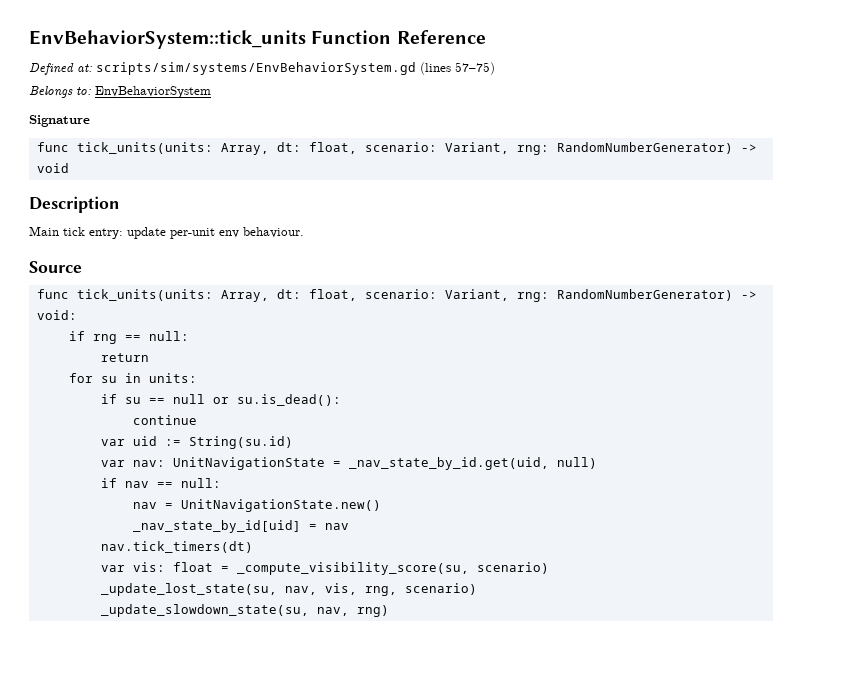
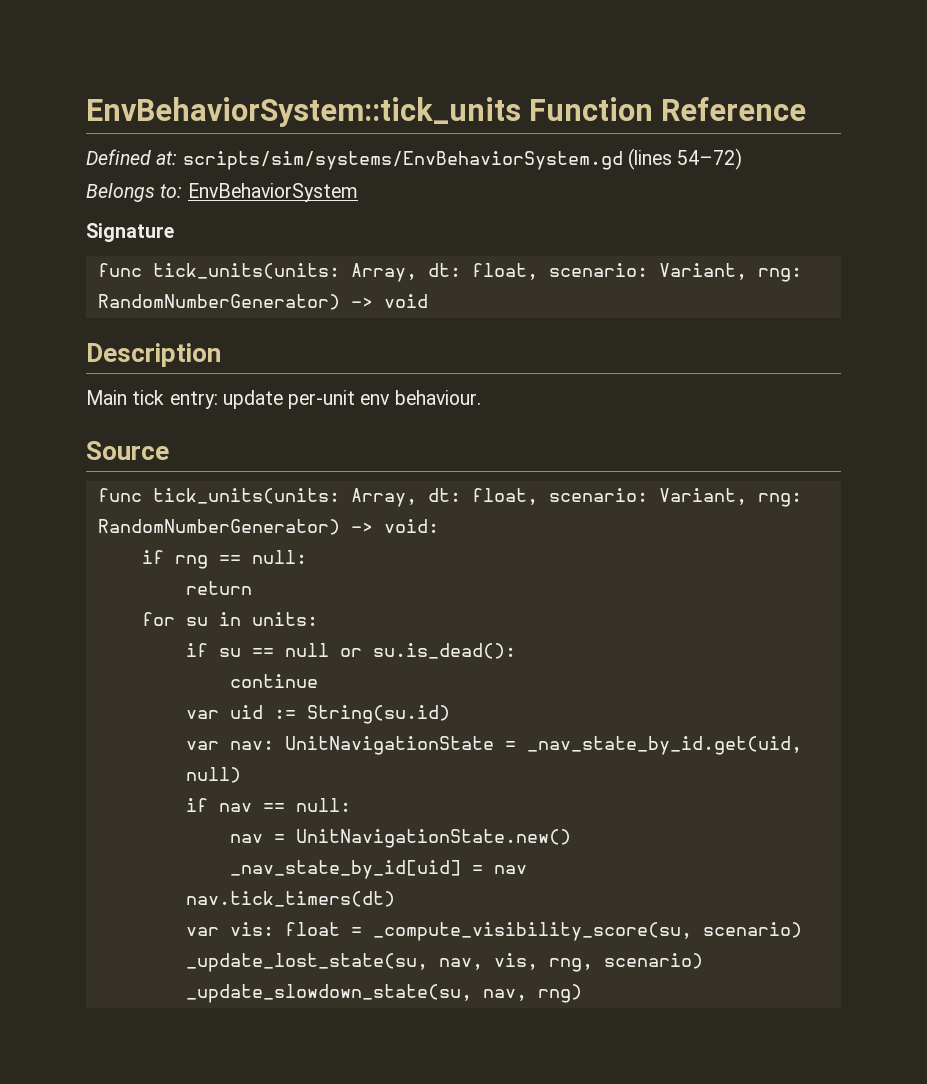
[455,62,495,75] 57–75) -> [677,148,743,170] 54–72)

